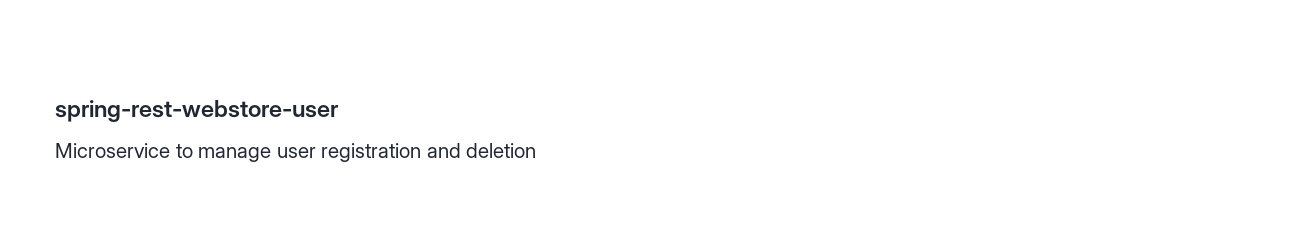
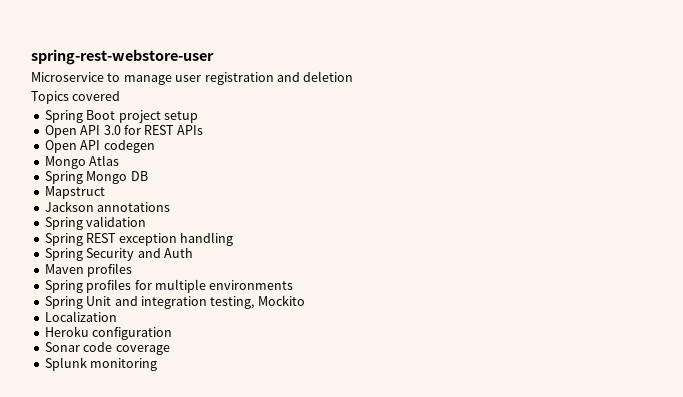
(537, 150) none -> [31,91,121,104] [44,110,198,123] [44,125,203,138] [44,140,155,153] [44,155,120,169] [44,171,148,184] [44,186,105,199] [44,201,171,212] [44,216,147,230] [44,232,233,246] [44,248,193,261] [44,263,133,277] [44,279,294,293] [44,295,305,309] [44,311,117,322] [44,326,173,340] [44,342,170,355] [44,357,158,371] // Topics covered // Spring Boot project setup // Open API 3.0 for REST APIs // Open API codegen // Mongo Atlas // Spring Mongo DB // Mapstruct // Jackson annotations // Spring validation // Spring REST exception handling // Spring Security and Auth // Maven profiles // Spring profiles for multiple environments // Spring Unit and integration testing, Mockito // Localization // Heroku configuration // Sonar code coverage // Splunk monitoring

